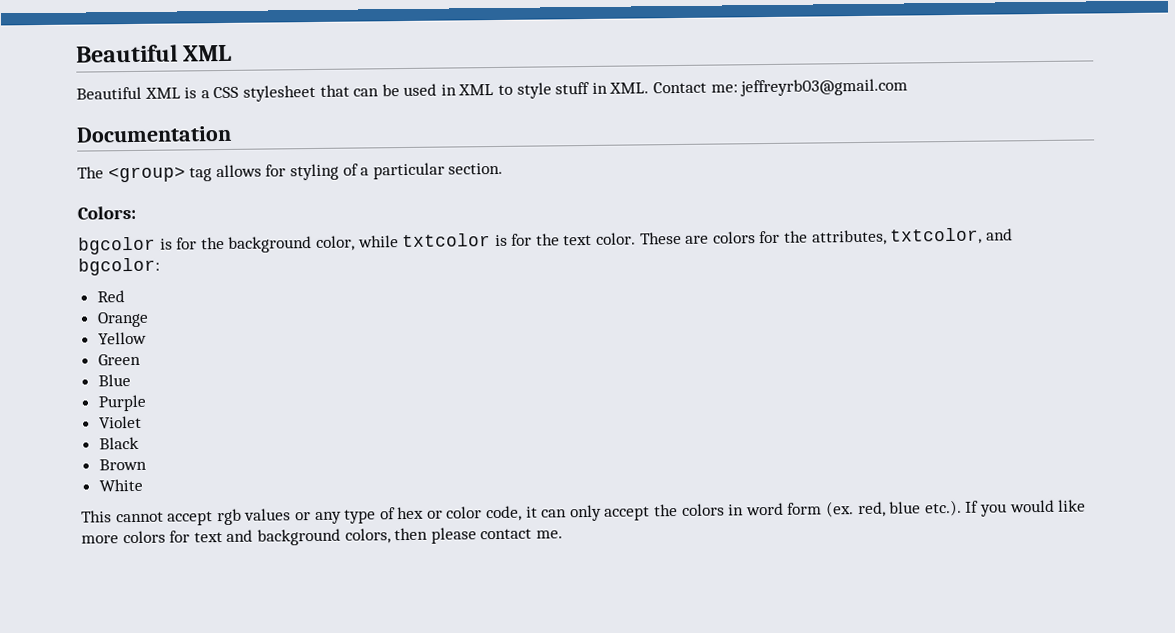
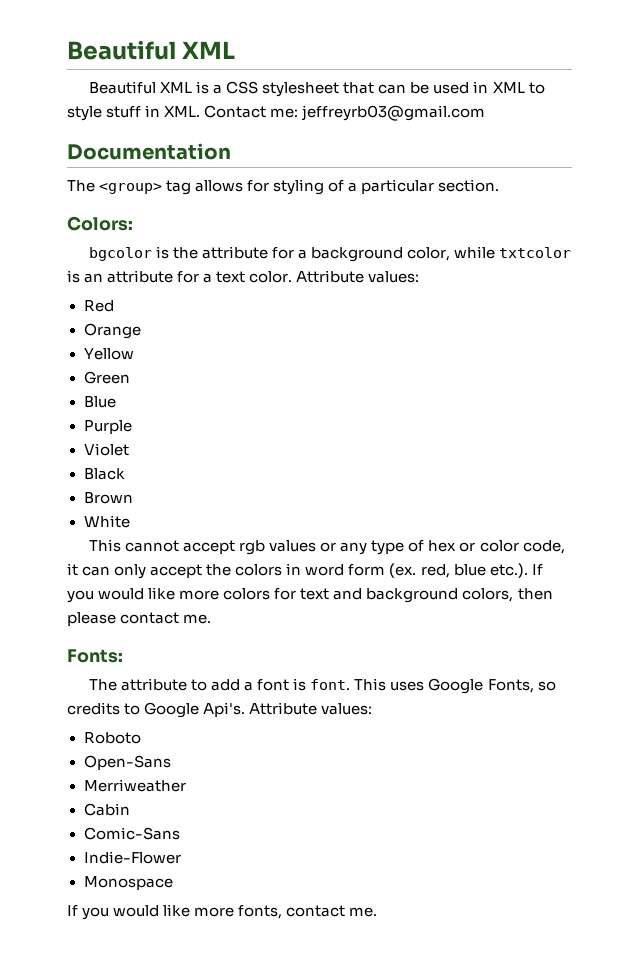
[176,236,225,250] for the -> [173,246,308,259] the attribute for a
[511,227,1013,246] [78,257,160,276] for the text color. These are colors for the attributes, txtcolor, and bgcolor: -> [84,270,420,283] an attribute for a text color. Attribute values:
(563, 534) none -> [67,649,123,663] [88,678,556,694] [67,702,373,718] [83,732,141,744] [83,755,171,770] [83,779,186,792] [83,803,130,816] [83,827,180,840] [83,851,181,864] [83,876,173,890] [67,904,378,920] // Fonts: // The attribute to add a font is font. This uses Google Fonts, so credits to Google Api's. Attribute values: // Roboto // Open-Sans // Merriweather // Cabin // Comic-Sans // Indie-Flower // Monospace // If you would like more fonts, contact me.

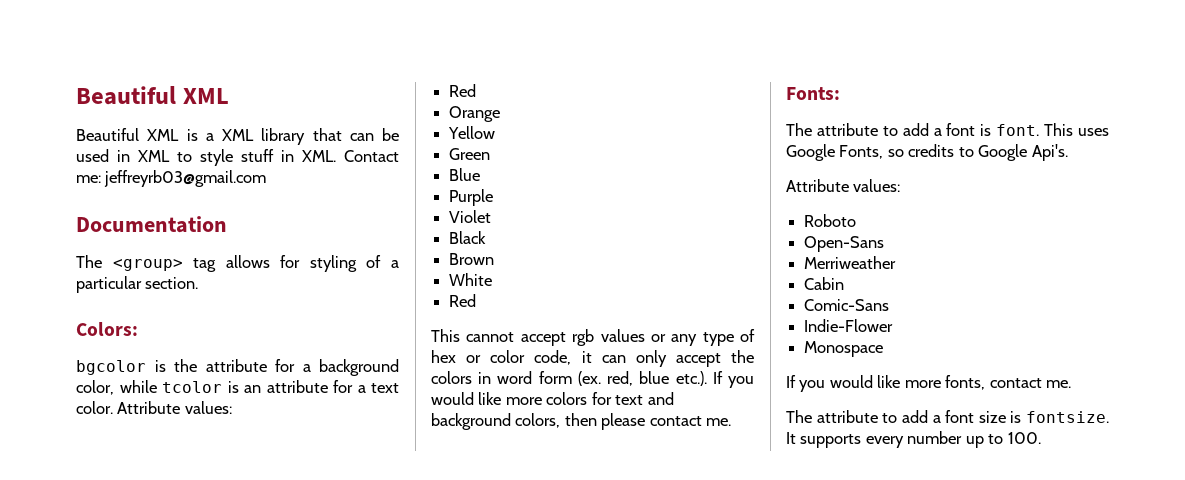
[226,81,340,97] CSS stylesheet -> [222,128,306,145] XML library
[499,247,572,258] txtcolor -> [162,381,222,393] tcolor
(130, 521) none -> [449,294,477,307] // Red
(246, 709) none -> (1068, 152) //
(378, 912) none -> [786,410,1109,423] [786,431,1041,448] // The attribute to add a font size is fontsize. It supports every number up to 100.

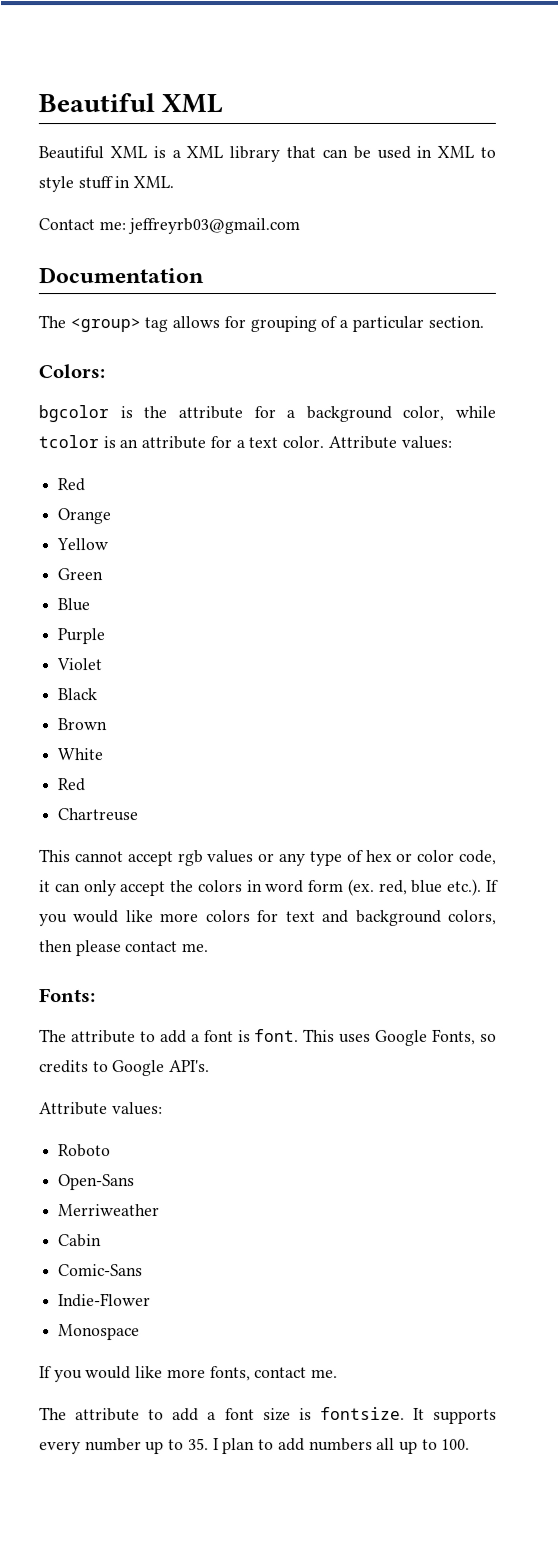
(336, 156) none -> (175, 182) //
[309,255,357,272] styling -> [249,315,317,333] grouping
(477, 300) none -> [58,808,140,822] // Chartreuse
[1031,144,1068,161] Api's. -> [169,1060,211,1073] API's.
(1004, 439) none -> [187,1437,438,1455] 35. I plan to add numbers all up to

